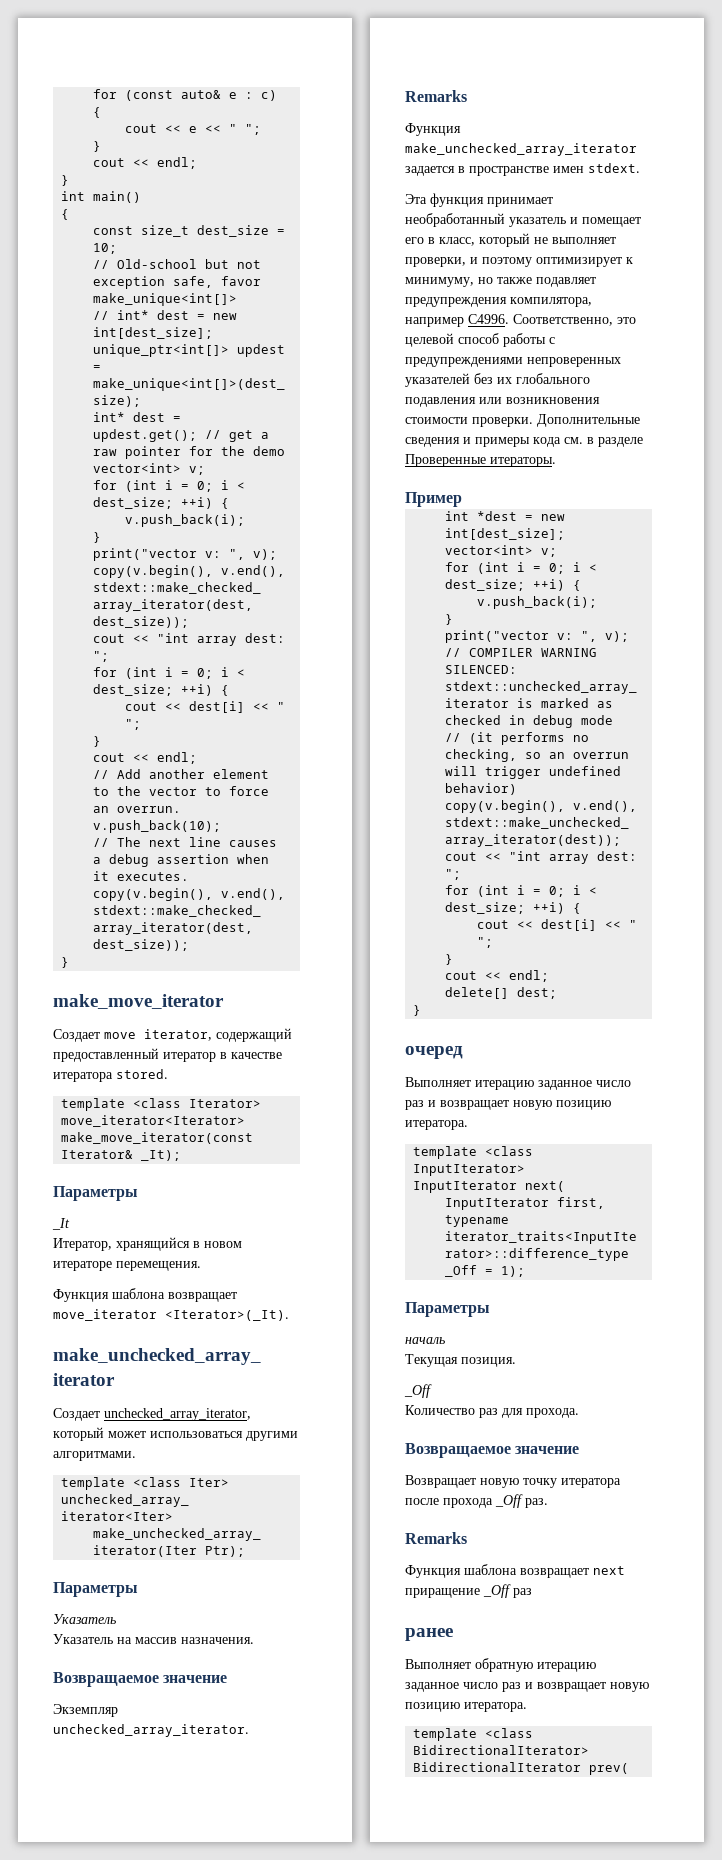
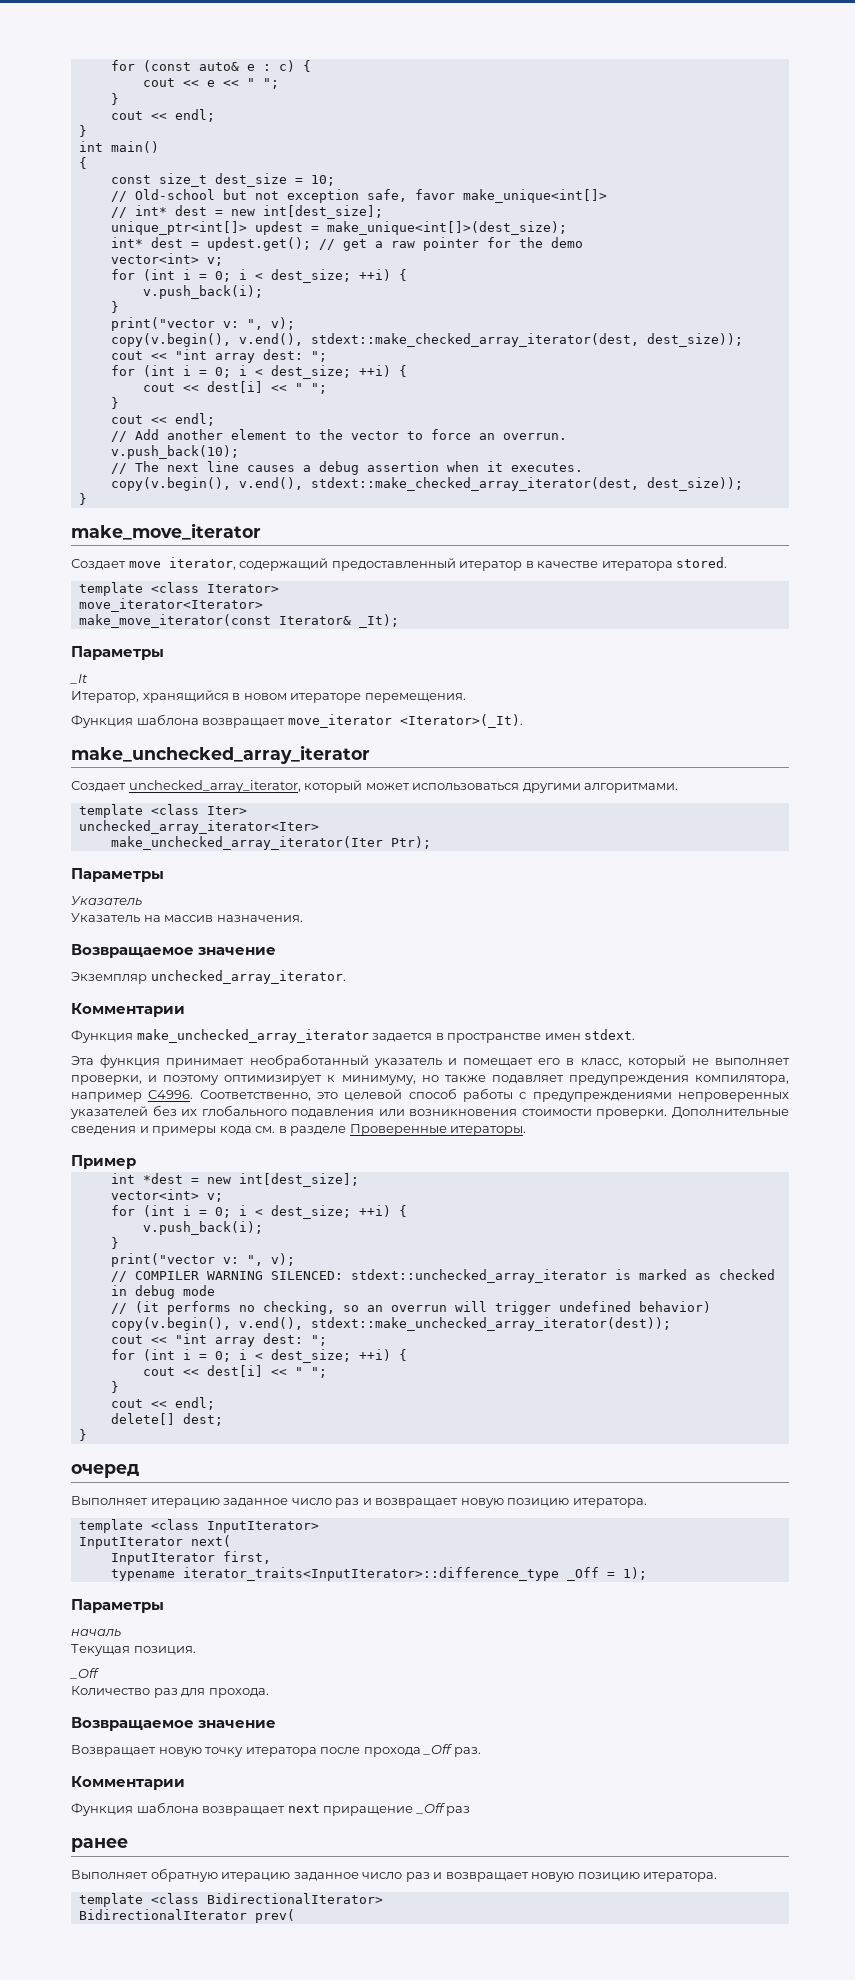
[405,90,467,102] Remarks -> [71,1003,185,1017] Комментарии
[405,1532,467,1544] Remarks -> [71,1776,185,1790] Комментарии

